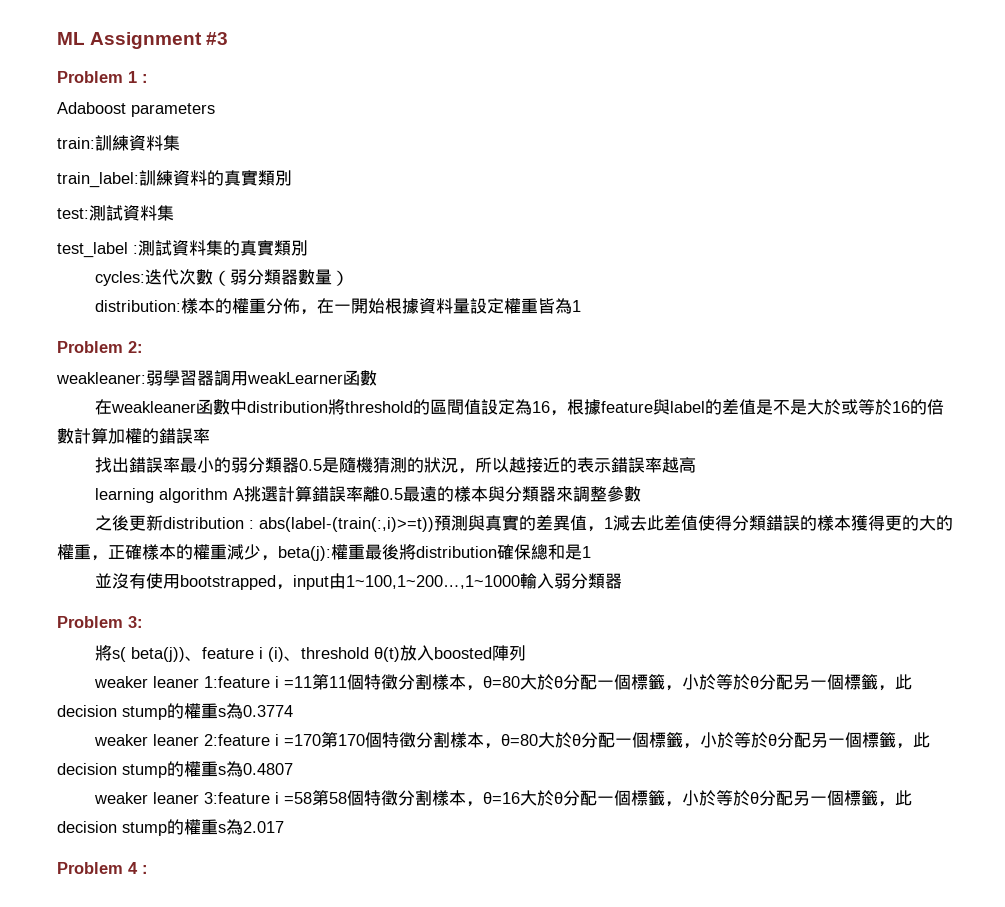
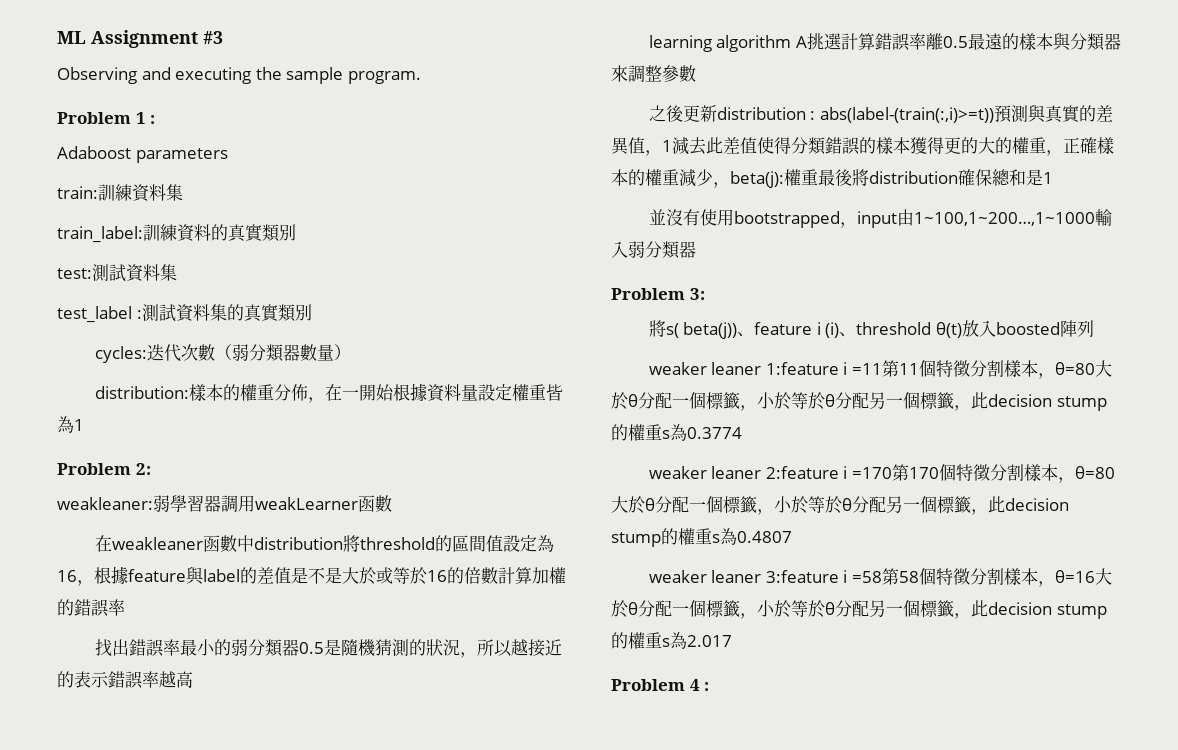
(229, 38) none -> [57,67,421,84] // Observing and executing the sample program.

